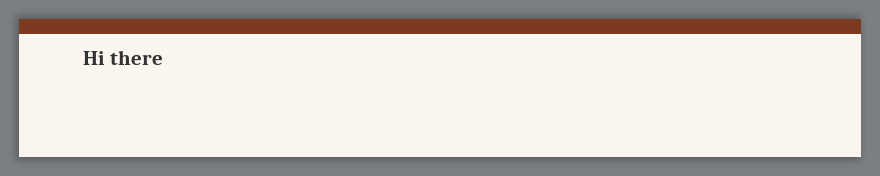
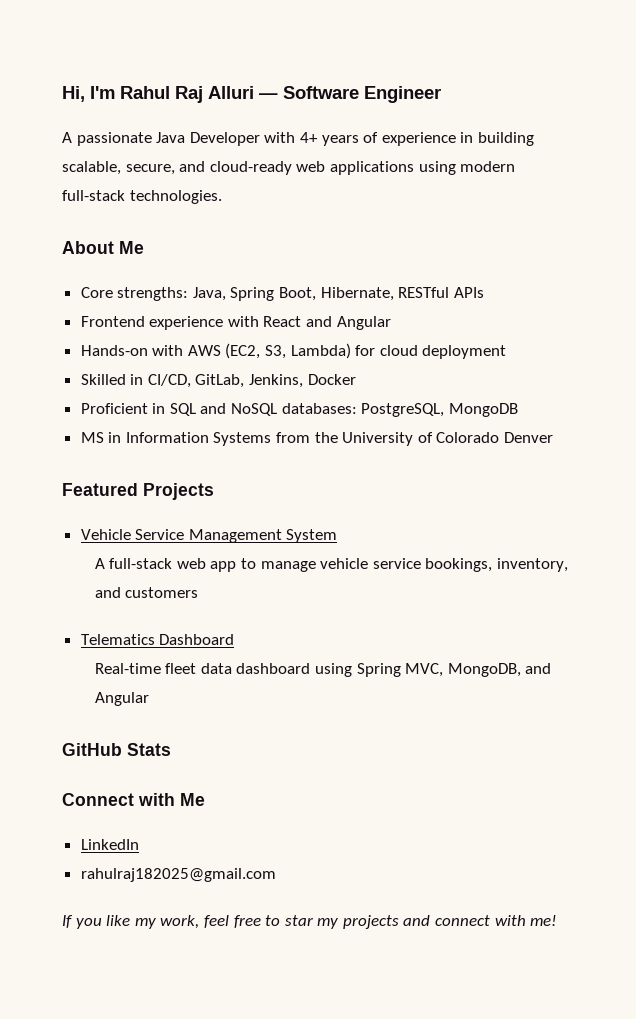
[83,50,163,65] Hi there -> [62,86,441,103] [62,132,534,146] [62,161,516,175] [62,190,222,204] [62,241,144,254] [80,287,484,301] [80,316,391,330] [80,343,507,359] [80,374,356,388] [80,403,518,417] [80,432,554,446] [62,483,214,500] [80,529,338,543] [94,558,568,572] [94,587,199,598] [80,634,235,645] [94,663,552,677] [94,692,149,706] [62,743,171,756] [62,793,205,806] [80,839,139,850] [80,868,276,882] [62,915,558,929] Hi, I'm Rahul Raj Alluri — Software Engineer // A passionate Java Developer with 4+ years of experience in building scalable, secure, and cloud-ready web applications using modern full-stack technologies. // About Me // Core strengths: Java, Spring Boot, Hibernate, RESTful APIs // Frontend experience with React and Angular // Hands-on with AWS (EC2, S3, Lambda) for cloud deployment // Skilled in CI/CD, GitLab, Jenkins, Docker // Proficient in SQL and NoSQL databases: PostgreSQL, MongoDB // MS in Information Systems from the University of Colorado Denver // Featured Projects // Vehicle Service Management System // A full-stack web app to manage vehicle service bookings, inventory, and customers // Telematics Dashboard // Real-time fleet data dashboard using Spring MVC, MongoDB, and Angular // GitHub Stats // Connect with Me // LinkedIn // rahulraj182025@gmail.com // If you like my work, feel free to star my projects and connect with me!

